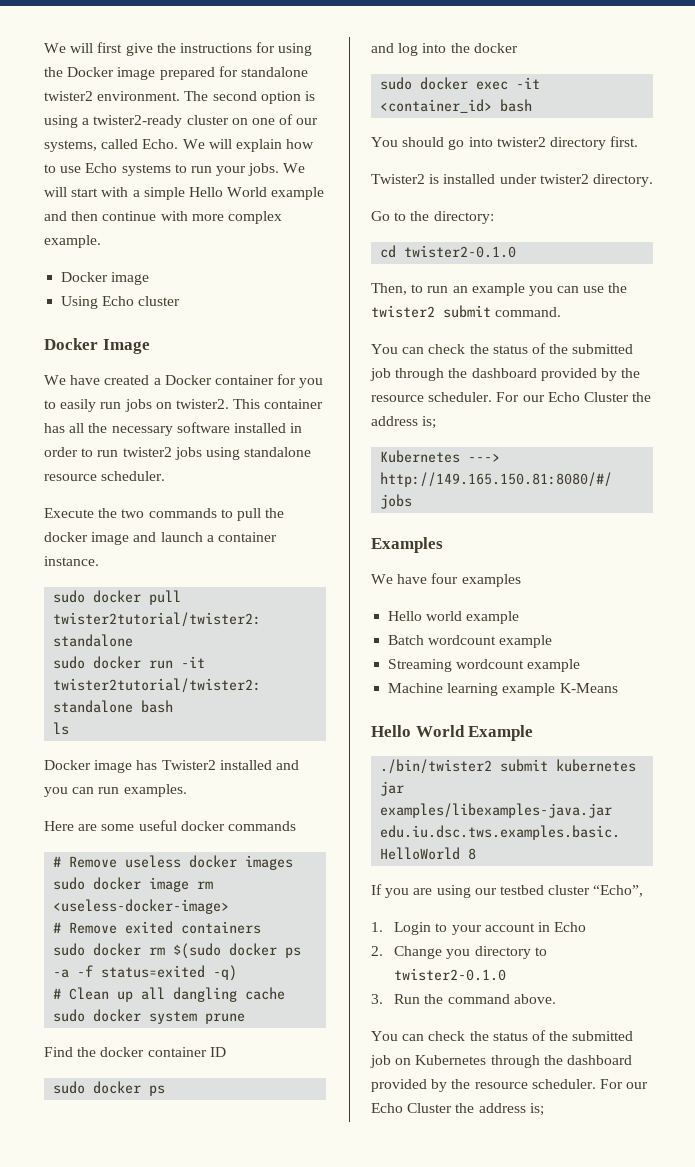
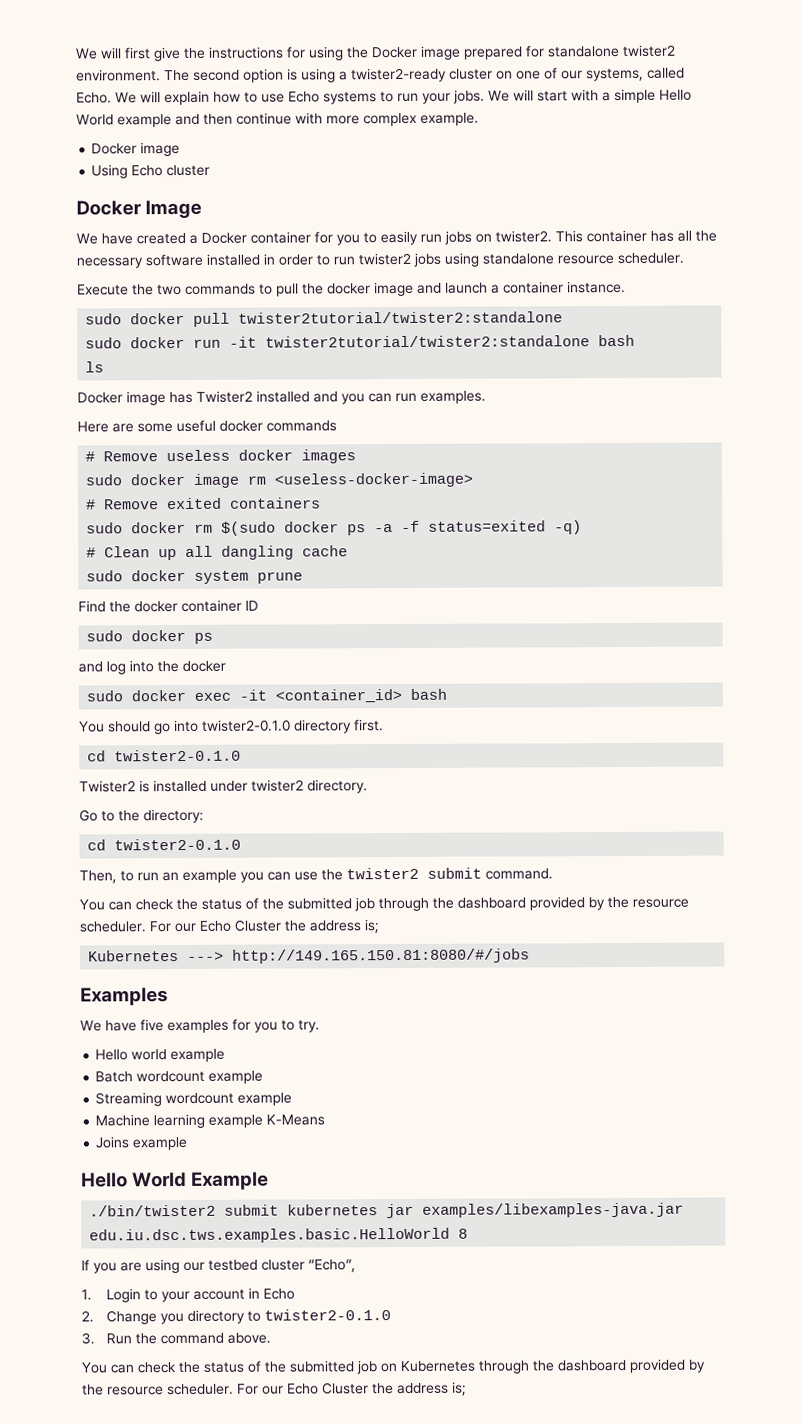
[496,137,546,147] twister2 -> [202,719,291,732] twister2-0.1.0
(639, 141) none -> [87,749,242,762] // cd twister2-0.1.0
[431,573,459,584] four -> [140,1019,164,1032] five
(521, 580) none -> [232,1018,320,1033] for you to try.
(618, 688) none -> [95,1136,188,1151] // Joins example

